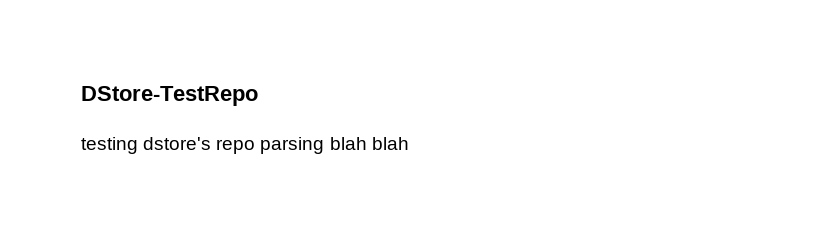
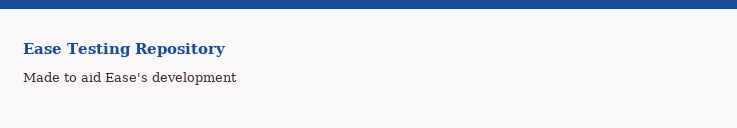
[81,86,258,106] [81,137,409,154] DStore-TestRepo // testing dstore's repo parsing blah blah -> [23,43,226,57] [23,72,237,85] Ease Testing Repository // Made to aid Ease's development

